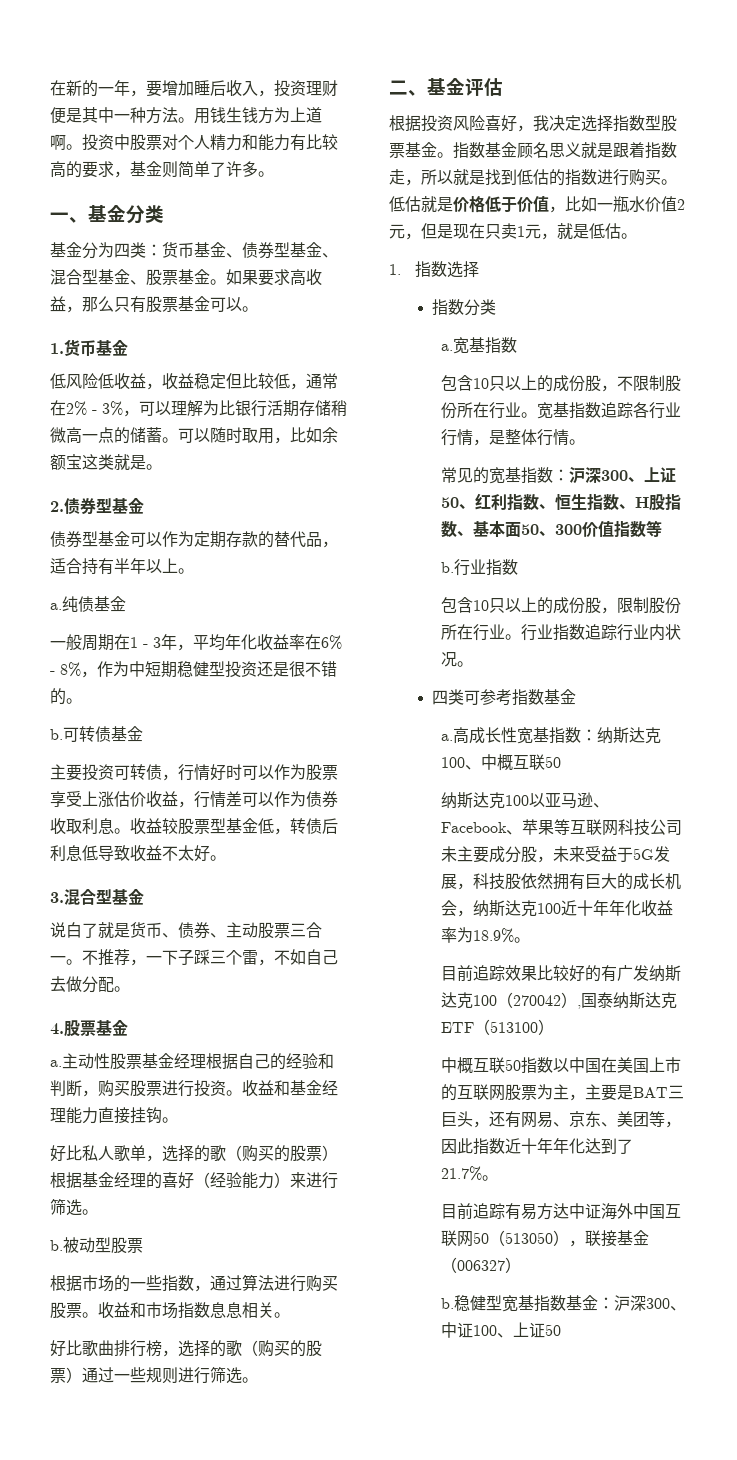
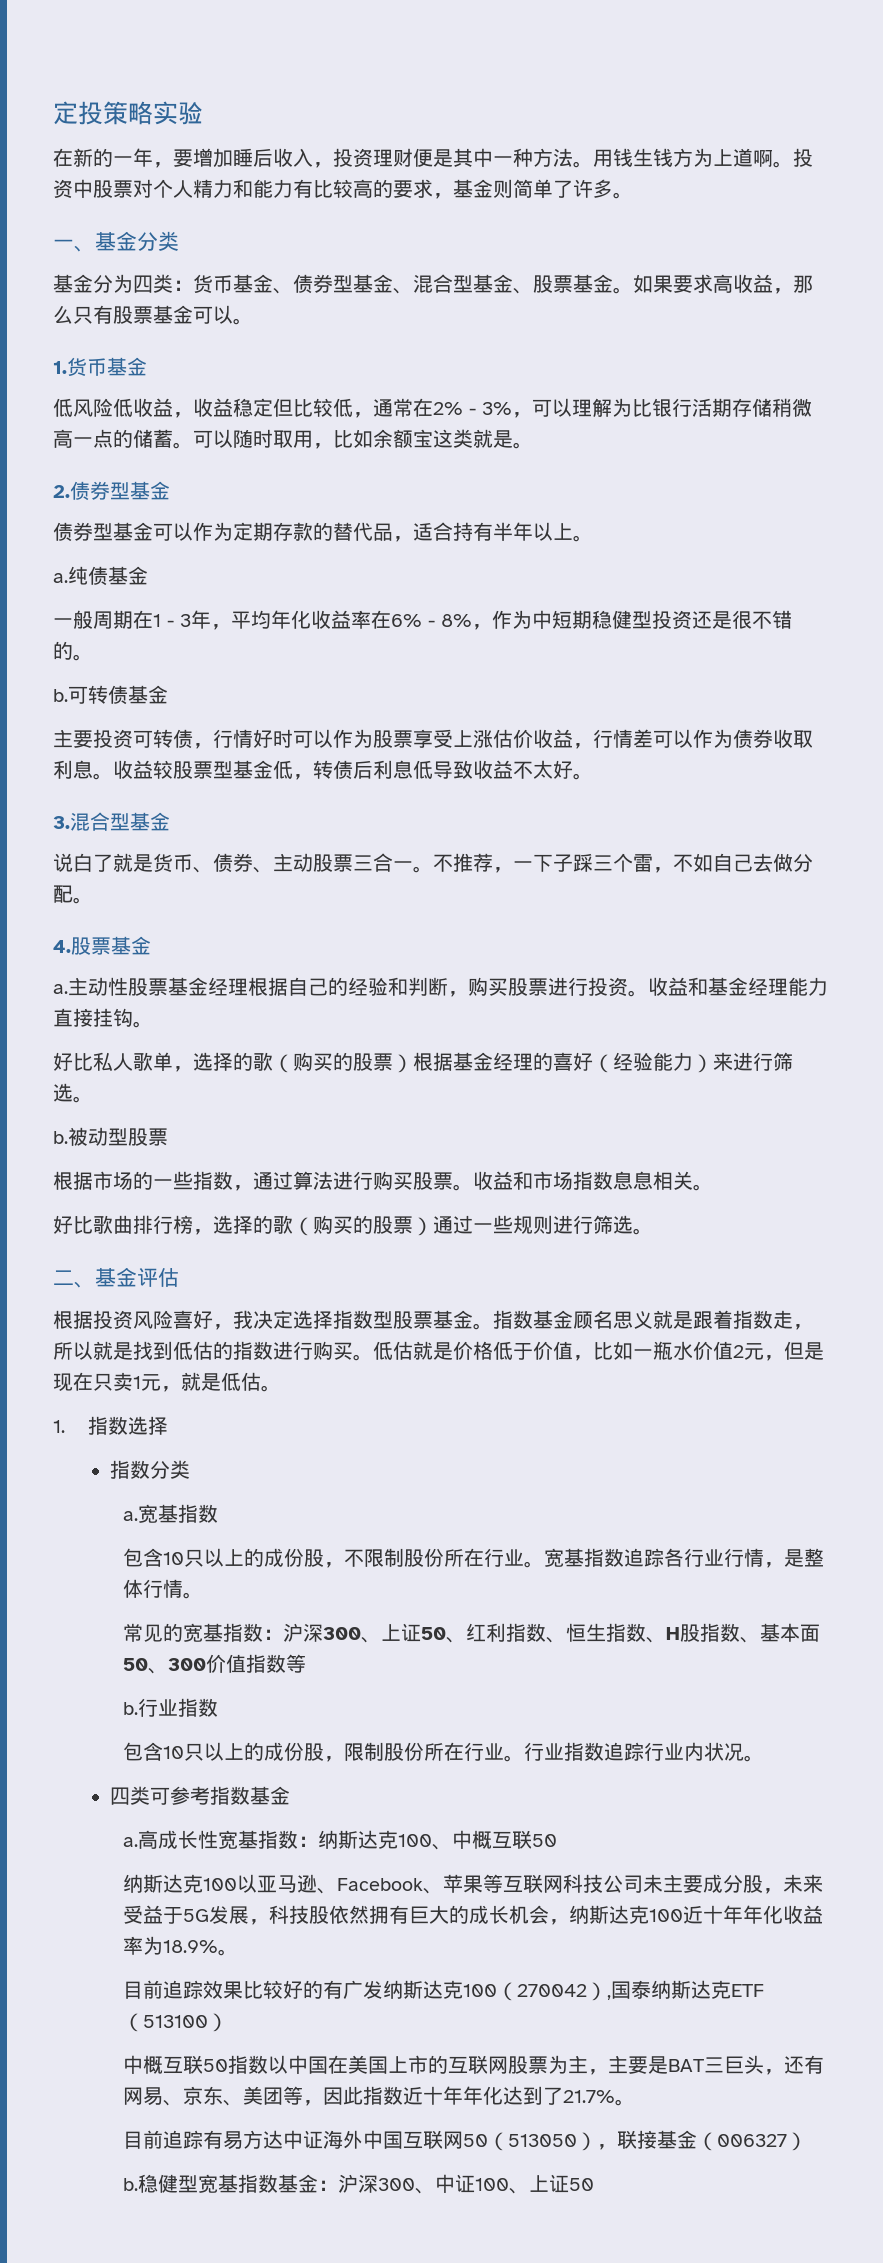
(50, 88) none -> [53,101,203,125] 定投策略实验 //

